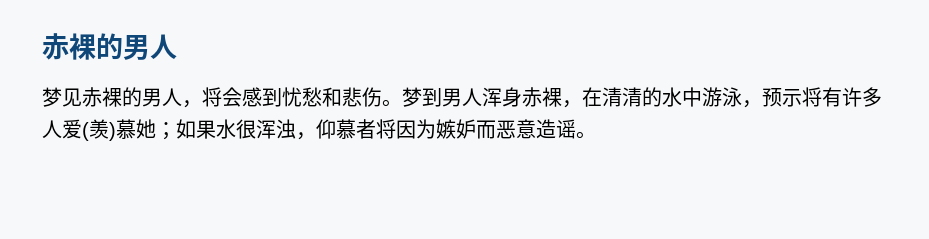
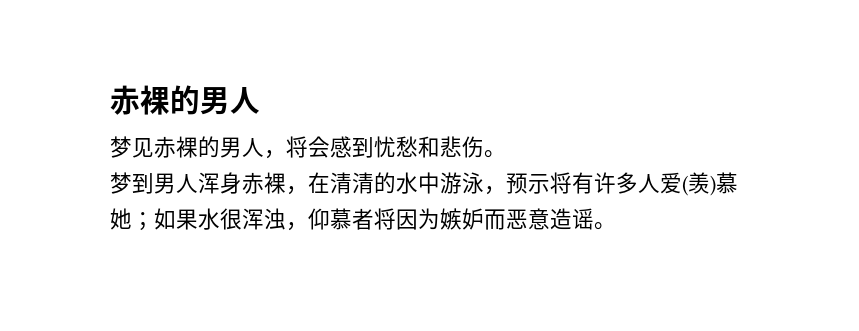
(402, 103) none -> (506, 154) //

